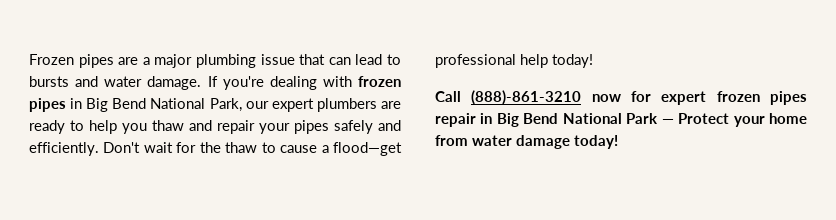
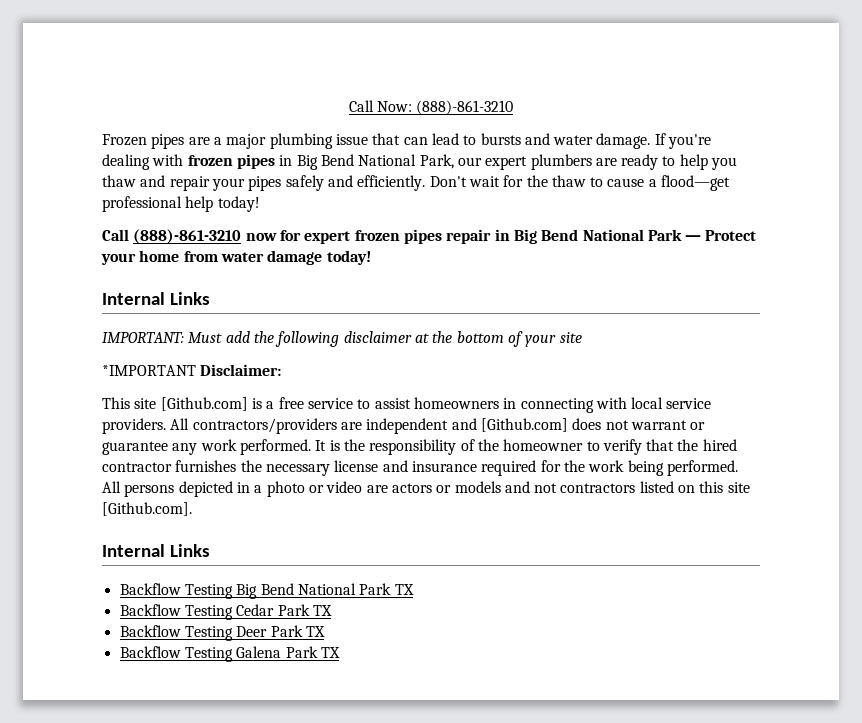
(29, 59) none -> [348,100,514,115] Call Now: (888)-861-3210 //
(618, 142) none -> [102,292,210,305] [102,331,582,347] [102,364,282,376] [102,397,712,413] [102,418,706,434] [102,439,737,455] [102,460,738,476] [102,481,750,497] [102,502,192,516] [102,544,210,557] [119,583,414,599] [119,604,332,620] [119,625,325,641] [119,646,340,662] // Internal Links // IMPORTANT: Must add the following disclaimer at the bottom of your site // *IMPORTANT Disclaimer: // This site [Github.com] is a free service to assist homeowners in connecting with local service providers. All contractors/providers are independent and [Github.com] does not warrant or guarantee any work performed. It is the responsibility of the homeowner to verify that the hired contractor furnishes the necessary license and insurance required for the work being performed. All persons depicted in a photo or video are actors or models and not contractors listed on this site [Github.com]. // Internal Links // Backflow Testing Big Bend National Park TX // Backflow Testing Cedar Park TX // Backflow Testing Deer Park TX // Backflow Testing Galena Park TX

